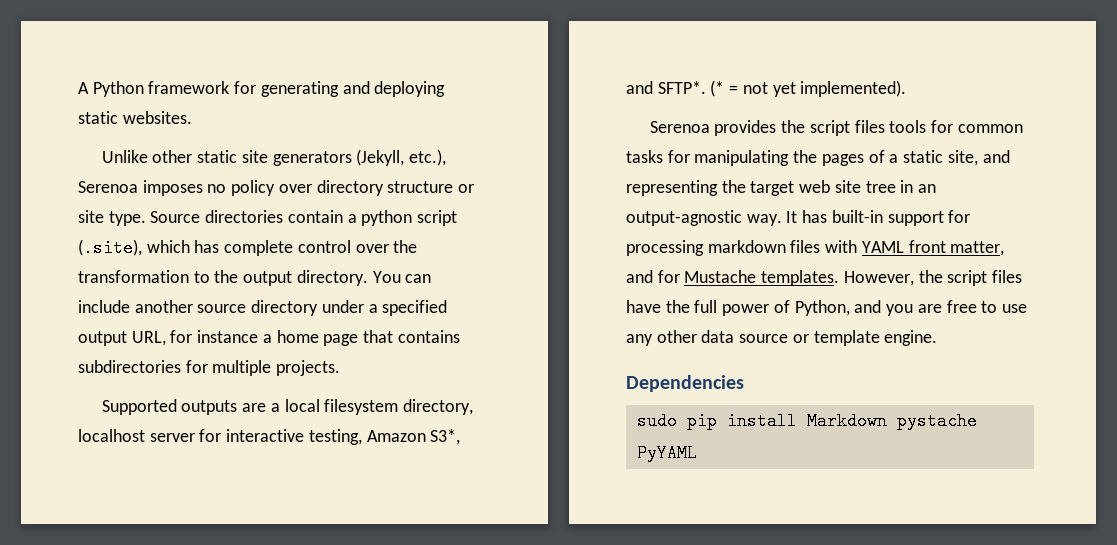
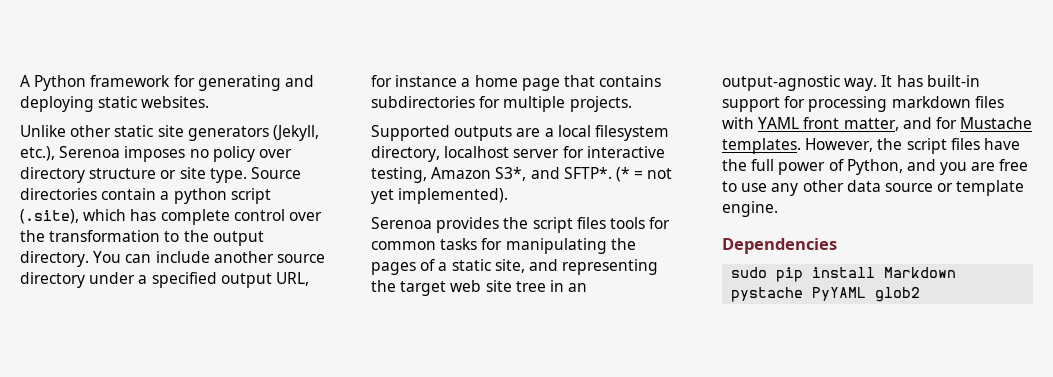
(697, 453) none -> [875,287,921,302] glob2

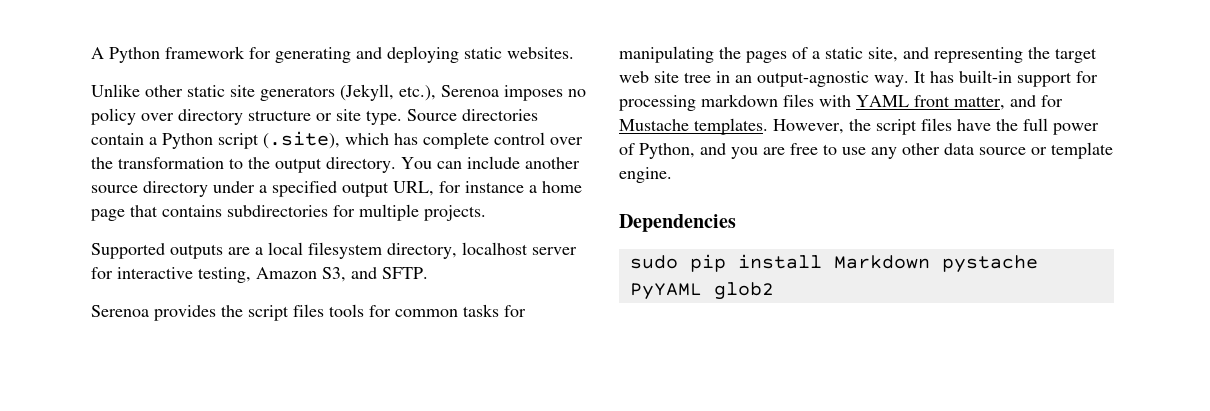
[173,188,227,204] python -> [162,133,213,149] Python
[495,167,673,182] [371,188,509,204] S3*, and SFTP*. (* = not yet implemented). -> [322,267,428,282] S3, and SFTP.

